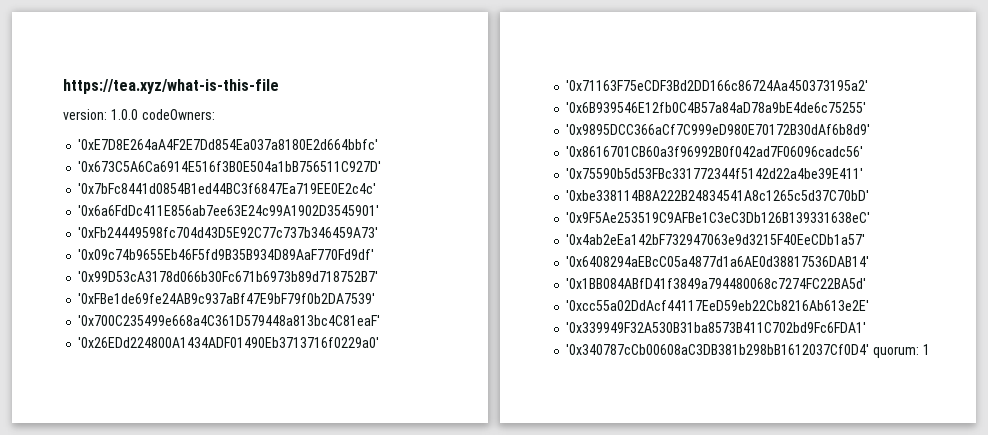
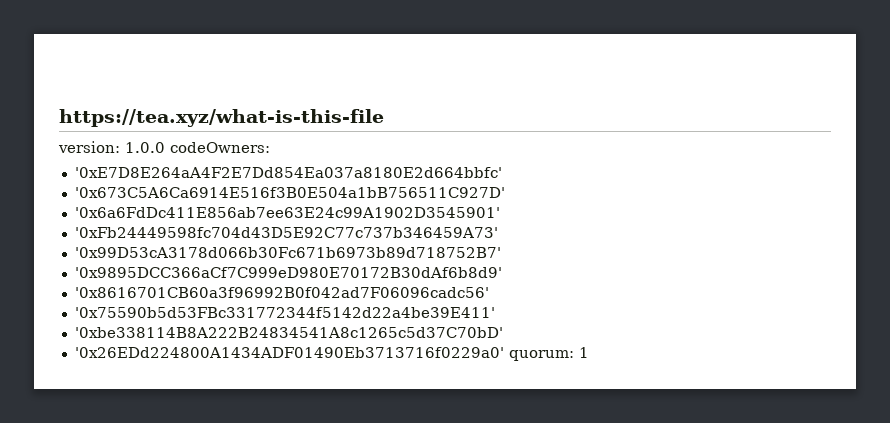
[78,183,377,194] // '0x7bFc8441d0854B1ed44BC3f6847Ea719EE0E2c4c' -> (505, 192) none
[78,249,375,260] // '0x09c74b9655Eb46F5fd9B35B934D89AaF770Fd9df' -> (498, 232) none
[78,293,376,304] [78,315,381,326] [78,337,380,348] [566,80,869,91] [566,102,867,113] // '0xFBe1de69fe24AB9c937aBf47E9bF79f0b2DA7539' // '0x700C235499e668a4C361D579448a813bc4C81eaF' // '0x26EDd224800A1434ADF01490Eb3713716f0229a0' // '0x71163F75eCDF3Bd2DD166c86724Aa450373195a2' // '0x6B939546E12fb0C4B57a84aD78a9bE4de6c75255' -> (501, 252) none
[566,212,871,223] [566,234,866,245] [566,256,870,267] [566,278,867,289] [566,300,870,311] [566,322,867,333] [566,344,870,355] '0x9F5Ae253519C9AFBe1C3eC3Db126B139331638eC' // '0x4ab2eEa142bF732947063e9d3215F40EeCDb1a57' // '0x6408294aEBcC05a4877d1a6AE0d38817536DAB14' // '0x1BB084ABfD41f3849a794480068c7274FC22BA5d' // '0xcc55a02DdAcf44117EeD59eb22Cb8216Ab613e2E' // '0x339949F32A530B31ba8573B411C702bd9Fc6FDA1' // '0x340787cCb00608aC3DB381b298bB1612037Cf0D4' -> [74,347,504,358] '0x26EDd224800A1434ADF01490Eb3713716f0229a0'

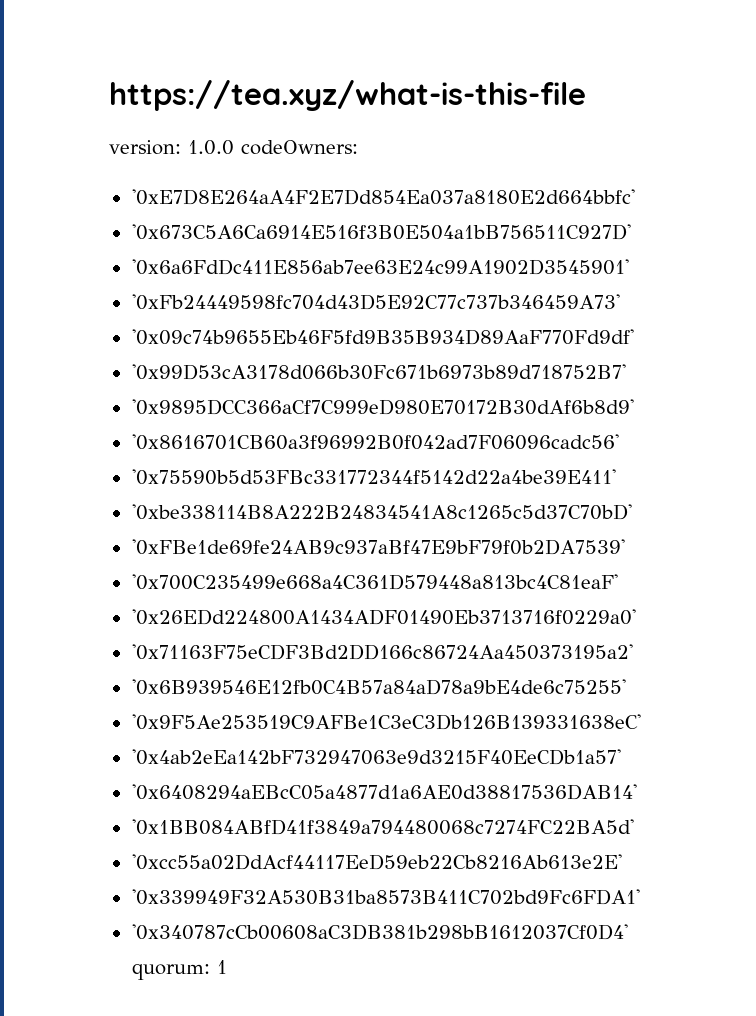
(498, 232) none -> [131,329,634,345] // '0x09c74b9655Eb46F5fd9B35B934D89AaF770Fd9df'
(503, 332) none -> [131,539,625,555] [131,574,618,590] // '0xFBe1de69fe24AB9c937aBf47E9bF79f0b2DA7539' // '0x700C235499e668a4C361D579448a813bc4C81eaF'
(504, 352) none -> [131,644,633,660] [131,679,626,695] [131,714,641,730] [131,749,621,765] [131,784,637,800] [131,819,634,835] [131,854,622,870] [131,889,640,905] [131,924,628,940] // '0x71163F75eCDF3Bd2DD166c86724Aa450373195a2' // '0x6B939546E12fb0C4B57a84aD78a9bE4de6c75255' // '0x9F5Ae253519C9AFBe1C3eC3Db126B139331638eC' // '0x4ab2eEa142bF732947063e9d3215F40EeCDb1a57' // '0x6408294aEBcC05a4877d1a6AE0d38817536DAB14' // '0x1BB084ABfD41f3849a794480068c7274FC22BA5d' // '0xcc55a02DdAcf44117EeD59eb22Cb8216Ab613e2E' // '0x339949F32A530B31ba8573B411C702bd9Fc6FDA1' // '0x340787cCb00608aC3DB381b298bB1612037Cf0D4'

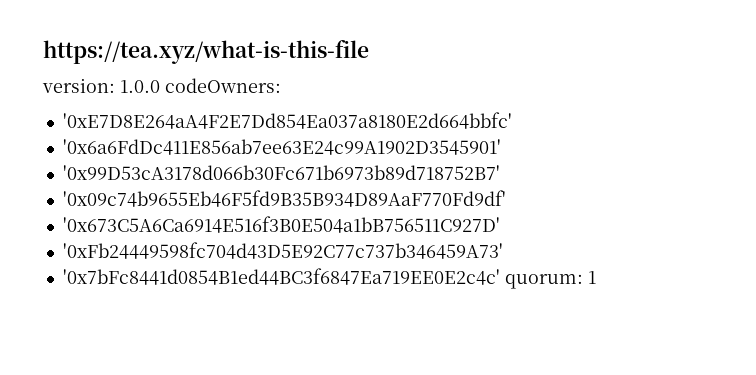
(635, 197) none -> [62,139,501,155] [62,165,500,180] [62,190,506,207] // '0x6a6FdDc411E856ab7ee63E24c99A1902D3545901' // '0x99D53cA3178d066b30Fc671b6973b89d718752B7' // '0x09c74b9655Eb46F5fd9B35B934D89AaF770Fd9df'
[131,259,629,275] // '0x6a6FdDc411E856ab7ee63E24c99A1902D3545901' -> (500, 224) none
[131,329,634,345] [131,364,626,380] [131,399,634,415] [131,434,619,450] [131,469,616,485] [131,504,632,520] [131,539,625,555] [131,574,618,590] [131,609,636,625] [131,644,633,660] [131,679,626,695] [131,714,641,730] [131,749,621,765] [131,784,637,800] [131,819,634,835] [131,854,622,870] [131,889,640,905] [131,924,628,940] '0x09c74b9655Eb46F5fd9B35B934D89AaF770Fd9df' // '0x99D53cA3178d066b30Fc671b6973b89d718752B7' // '0x9895DCC366aCf7C999eD980E70172B30dAf6b8d9' // '0x8616701CB60a3f96992B0f042ad7F06096cadc56' // '0x75590b5d53FBc331772344f5142d22a4be39E411' // '0xbe338114B8A222B24834541A8c1265c5d37C70bD' // '0xFBe1de69fe24AB9c937aBf47E9bF79f0b2DA7539' // '0x700C235499e668a4C361D579448a813bc4C81eaF' // '0x26EDd224800A1434ADF01490Eb3713716f0229a0' // '0x71163F75eCDF3Bd2DD166c86724Aa450373195a2' // '0x6B939546E12fb0C4B57a84aD78a9bE4de6c75255' // '0x9F5Ae253519C9AFBe1C3eC3Db126B139331638eC' // '0x4ab2eEa142bF732947063e9d3215F40EeCDb1a57' // '0x6408294aEBcC05a4877d1a6AE0d38817536DAB14' // '0x1BB084ABfD41f3849a794480068c7274FC22BA5d' // '0xcc55a02DdAcf44117EeD59eb22Cb8216Ab613e2E' // '0x339949F32A530B31ba8573B411C702bd9Fc6FDA1' // '0x340787cCb00608aC3DB381b298bB1612037Cf0D4' -> [62,268,500,285] '0x7bFc8441d0854B1ed44BC3f6847Ea719EE0E2c4c'

